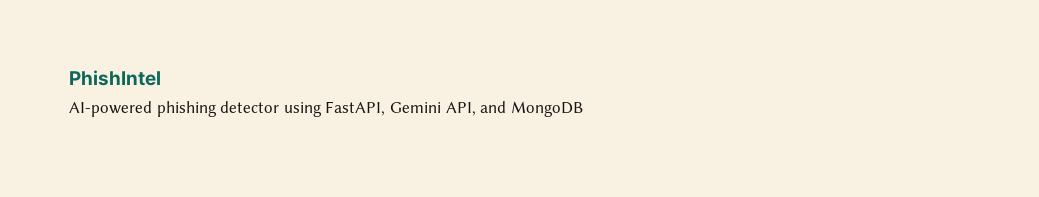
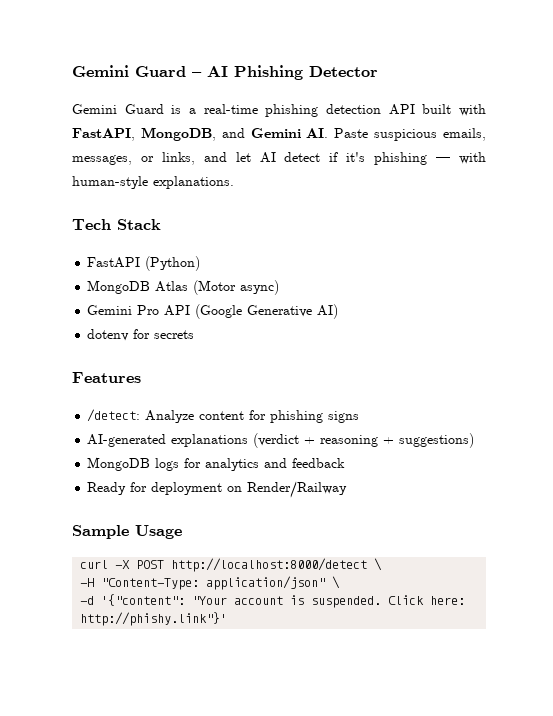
[69,70,161,86] [69,101,583,117] PhishIntel // AI-powered phishing detector using FastAPI, Gemini API, and MongoDB -> [72,65,378,80] [72,104,487,117] [72,127,486,141] [72,152,487,165] [72,176,234,189] [72,219,161,230] [87,256,201,271] [87,280,280,295] [87,304,339,319] [87,329,195,341] [72,372,141,383] [87,409,360,423] [87,433,475,448] [87,457,346,471] [87,481,348,498] [72,525,182,539] [80,558,383,572] [80,576,341,590] [80,594,466,608] [80,612,228,626] Gemini Guard – AI Phishing Detector // Gemini Guard is a real-time phishing detection API built with FastAPI, MongoDB, and Gemini AI. Paste suspicious emails, messages, or links, and let AI detect if it's phishing — with human-style explanations. // Tech Stack // FastAPI (Python) // MongoDB Atlas (Motor async) // Gemini Pro API (Google Generative AI) // dotenv for secrets // Features // /detect: Analyze content for phishing signs // AI-generated explanations (verdict + reasoning + suggestions) // MongoDB logs for analytics and feedback // Ready for deployment on Render/Railway // Sample Usage // curl -X POST http://localhost:8000/detect \ // -H "Content-Type: application/json" \ // -d '{"content": "Your account is suspended. Click here: http://phishy.link"}'

